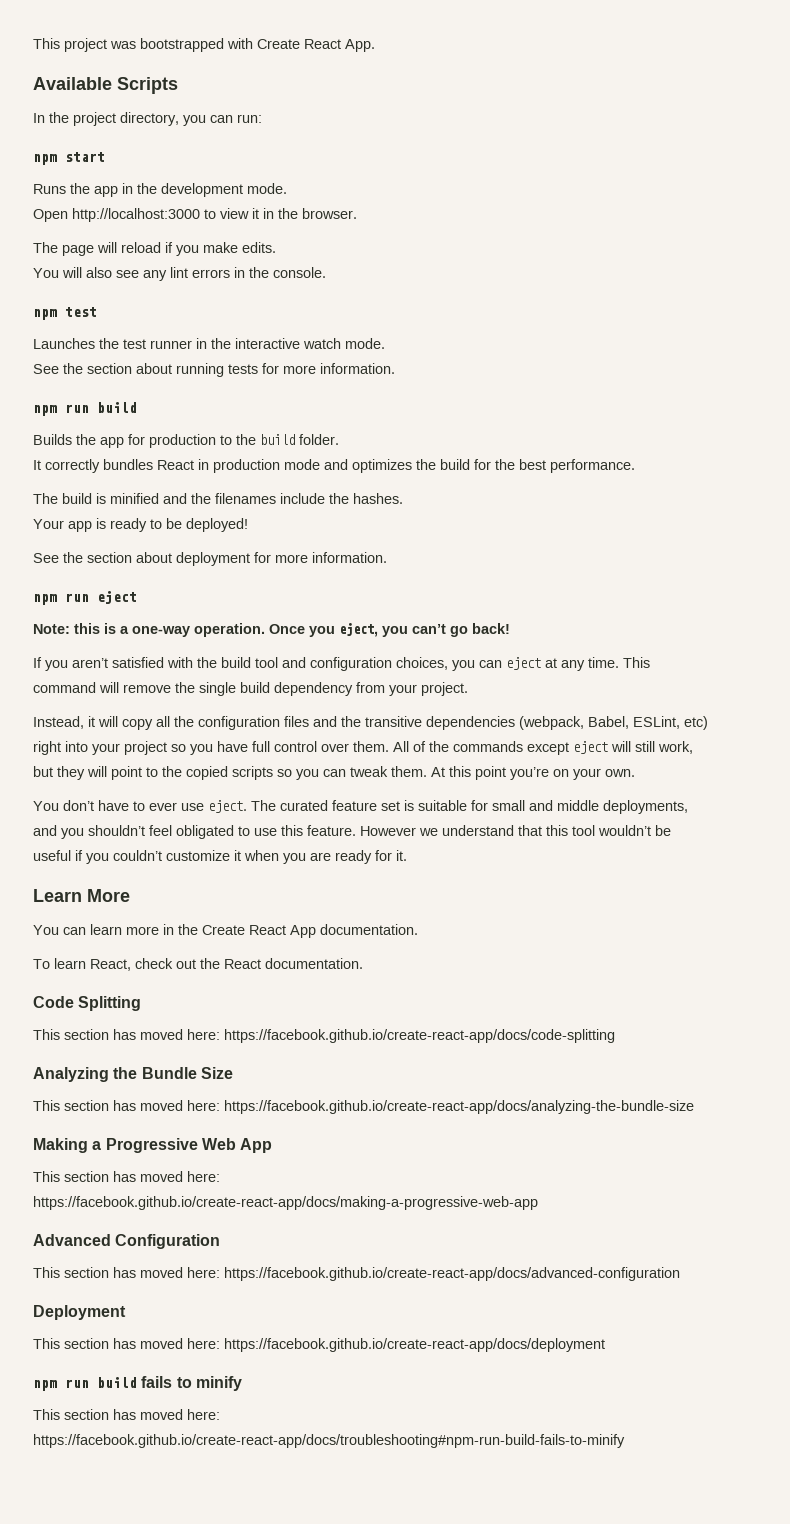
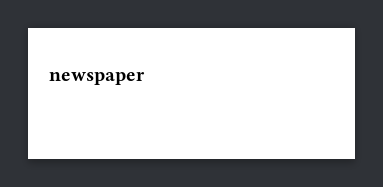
[33,38,375,52] [33,77,178,94] [33,112,262,126] [33,152,105,165] [33,183,287,197] [33,208,357,222] [33,242,276,256] [33,267,326,281] [33,307,97,320] [33,338,385,349] [33,363,395,377] [33,402,137,416] [33,434,339,448] [33,459,635,473] [33,493,403,504] [33,518,248,532] [33,552,387,566] [33,591,137,605] [33,623,510,637] [33,657,650,671] [33,682,468,696] [33,716,708,730] [33,741,693,755] [33,766,635,780] [33,800,688,814] [33,825,671,839] [33,850,407,864] [33,889,130,902] [33,924,418,938] [33,958,363,971] [33,996,142,1011] [33,1029,615,1043] [33,1067,233,1082] [33,1100,694,1114] [33,1138,273,1153] [33,1171,220,1182] [33,1196,538,1210] [33,1234,221,1249] [33,1267,680,1281] [33,1305,126,1320] [33,1338,605,1352] [33,1376,242,1391] [33,1409,220,1420] [33,1434,625,1448] This project was bootstrapped with Create React App. // Available Scripts // In the project directory, you can run: // npm start // Runs the app in the development mode. // Open http://localhost:3000 to view it in the browser. // The page will reload if you make edits. // You will also see any lint errors in the console. // npm test // Launches the test runner in the interactive watch mode. // See the section about running tests for more information. // npm run build // Builds the app for production to the build folder. // It correctly bundles React in production mode and optimizes the build for the best performance. // The build is minified and the filenames include the hashes. // Your app is ready to be deployed! // See the section about deployment for more information. // npm run eject // Note: this is a one-way operation. Once you eject, you can’t go back! // If you aren’t satisfied with the build tool and configuration choices, you can eject at any time. This command will remove the single build dependency from your project. // Instead, it will copy all the configuration files and the transitive dependencies (webpack, Babel, ESLint, etc) right into your project so you have full control over them. All of the commands except eject will still work, but they will point to the copied scripts so you can tweak them. At this point you’re on your own. // You don’t have to ever use eject. The curated feature set is suitable for small and middle deployments, and you shouldn’t feel obligated to use this feature. However we understand that this tool wouldn’t be useful if you couldn’t customize it when you are ready for it. // Learn More // You can learn more in the Create React App documentation. // To learn React, check out the React documentation. // Code Splitting // This section has moved here: https://facebook.github.io/create-react-app/docs/code-splitting // Analyzing the Bundle Size // This section has moved here: https://facebook.github.io/create-react-app/docs/analyzing-the-bundle-size // Making a Progressive Web App // This section has moved here: https://facebook.github.io/create-react-app/docs/making-a-progressive-web-app // Advanced Configuration // This section has moved here: https://facebook.github.io/create-react-app/docs/advanced-configuration // Deployment // This section has moved here: https://facebook.github.io/create-react-app/docs/deployment // npm run build fails to minify // This section has moved here: https://facebook.github.io/create-react-app/docs/troubleshooting#npm-run-build-fails-to-minify -> [49,71,145,85] newspaper

